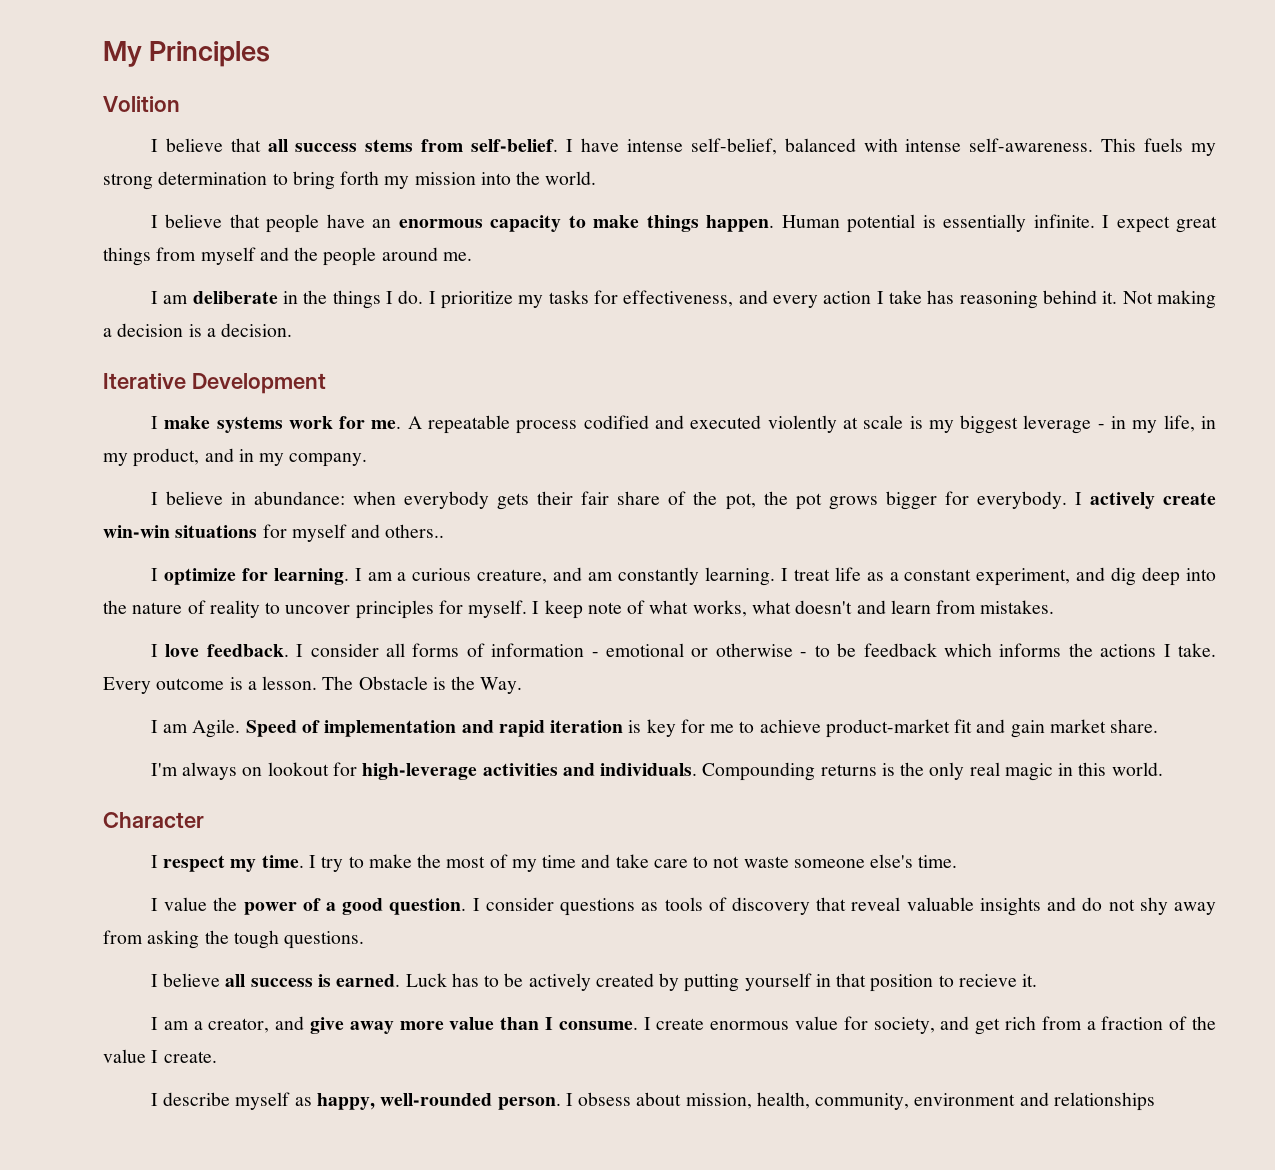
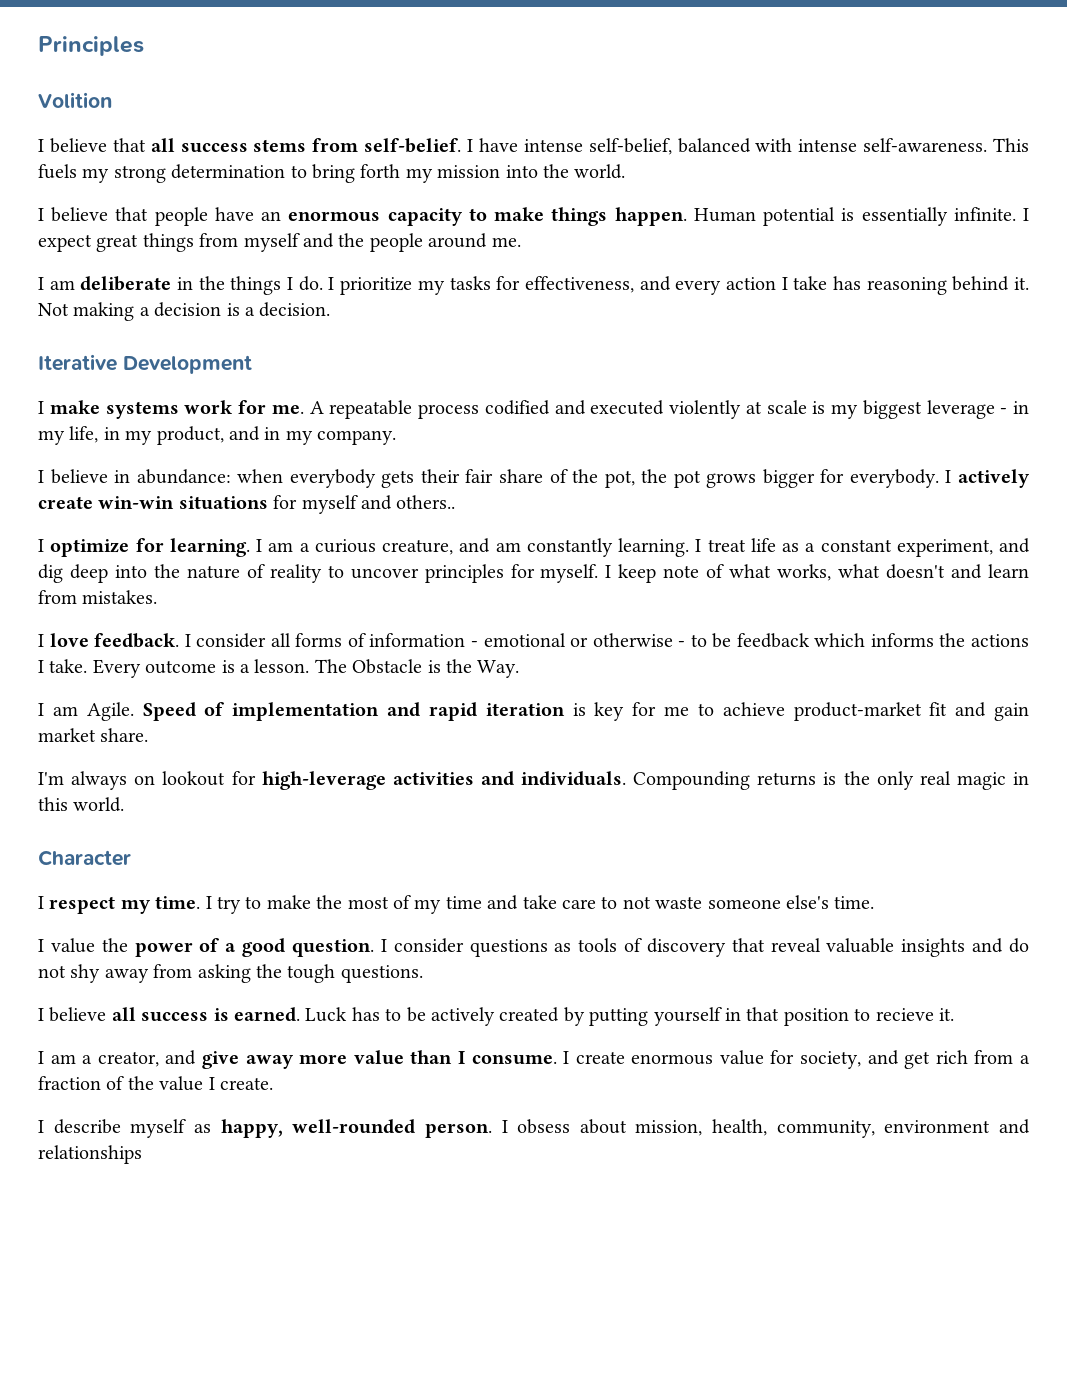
[103,41,142,67] My -> (38, 46) none

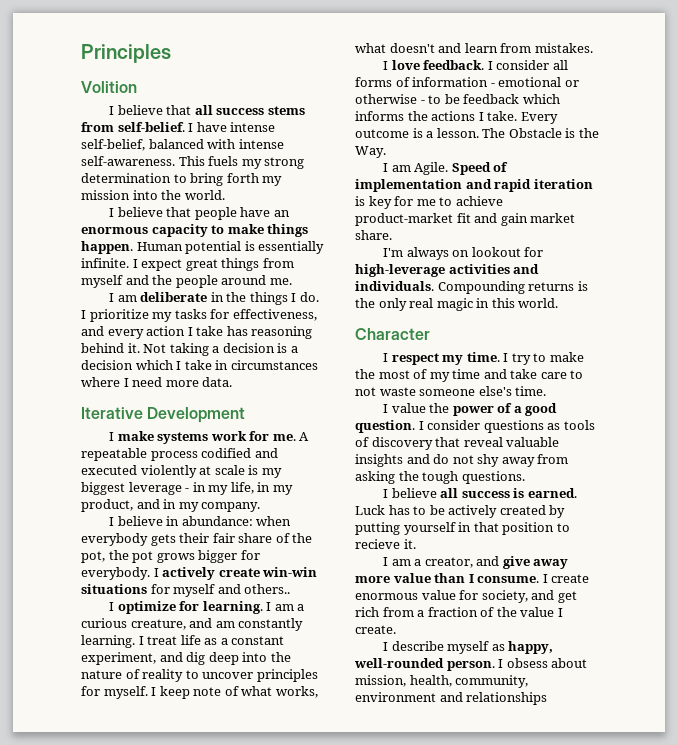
[73,302,135,321] making -> [169,343,209,356] taking
[259,302,331,317] decision. -> [81,360,318,370] [81,377,233,387] decision which I take in circumstances where I need more data.

